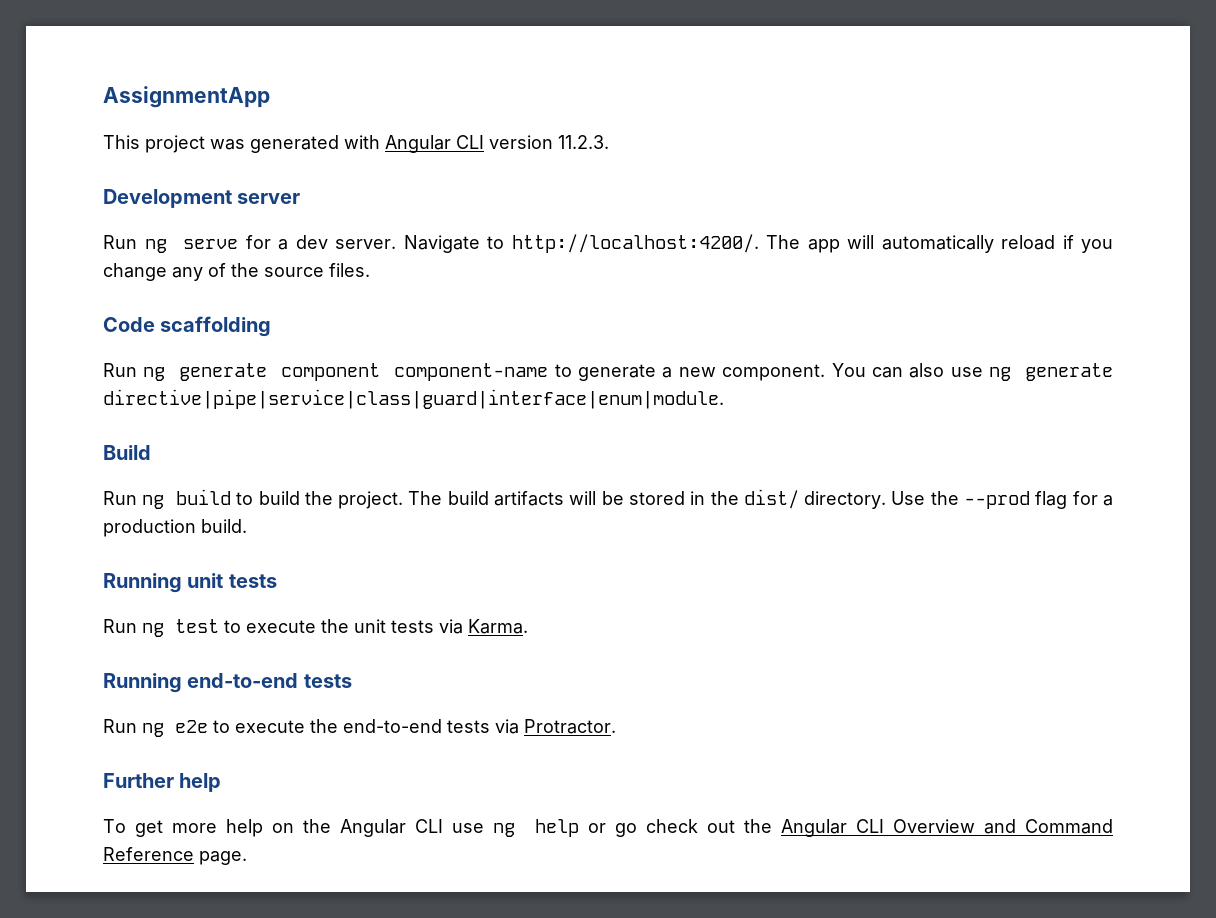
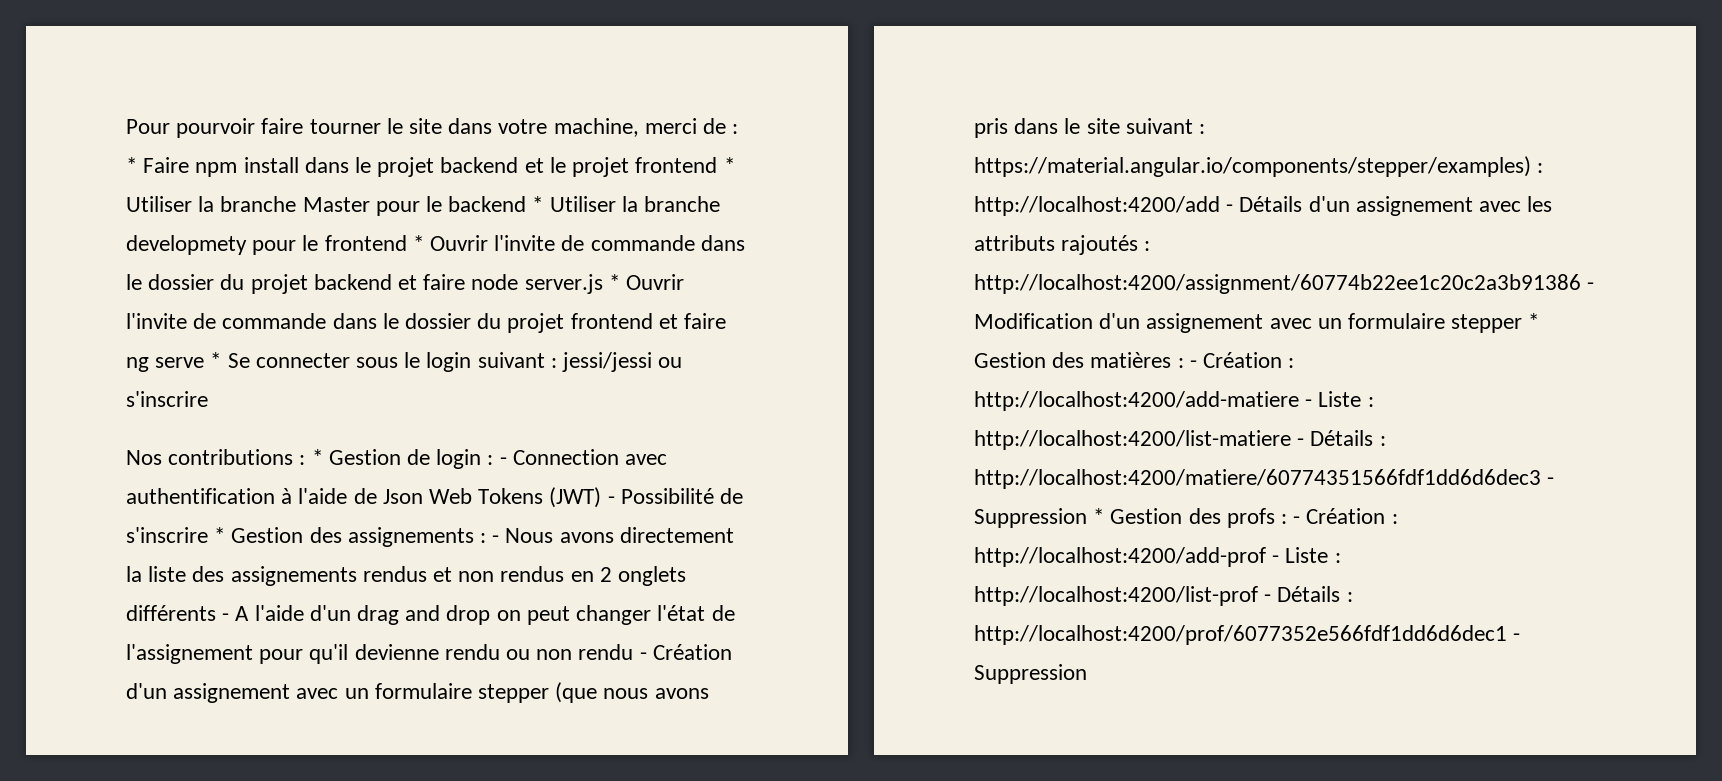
[103,86,270,108] [103,135,609,153] [103,189,301,208] [103,234,1113,253] [103,263,370,281] [103,316,272,337] [103,363,1113,381] [103,389,724,409] [103,445,151,460] [103,489,1114,509] [103,519,247,537] [103,573,277,593] [103,619,528,637] [103,673,352,693] [103,719,616,737] [103,773,222,792] [103,819,1113,837] [103,847,247,865] AssignmentApp // This project was generated with Angular CLI version 11.2.3. // Development server // Run ng serve for a dev server. Navigate to http://localhost:4200/. The app will automatically reload if you change any of the source files. // Code scaffolding // Run ng generate component component-name to generate a new component. You can also use ng generate directive|pipe|service|class|guard|interface|enum|module. // Build // Run ng build to build the project. The build artifacts will be stored in the dist/ directory. Use the --prod flag for a production build. // Running unit tests // Run ng test to execute the unit tests via Karma. // Running end-to-end tests // Run ng e2e to execute the end-to-end tests via Protractor. // Further help // To get more help on the Angular CLI use ng help or go check out the Angular CLI Overview and Command Reference page. -> [126,118,739,138] [126,157,735,177] [126,196,721,216] [126,235,745,255] [126,274,685,294] [126,313,727,333] [126,352,683,372] [126,391,208,407] [126,449,668,469] [126,487,744,508] [126,527,734,547] [126,566,687,586] [126,605,735,625] [126,644,732,664] [126,682,709,703] [974,118,1206,138] [974,156,1544,177] [974,196,1553,216] [974,235,1151,255] [974,274,1595,294] [974,313,1540,333] [974,352,1295,368] [974,391,1374,411] [974,430,1386,450] [974,469,1555,489] [974,508,1398,528] [974,547,1341,567] [974,586,1353,606] [974,625,1521,645] [974,664,1087,684] Pour pourvoir faire tourner le site dans votre machine, merci de : * Faire npm install dans le projet backend et le projet frontend * Utiliser la branche Master pour le backend * Utiliser la branche developmety pour le frontend * Ouvrir l'invite de commande dans le dossier du projet backend et faire node server.js * Ouvrir l'invite de commande dans le dossier du projet frontend et faire ng serve * Se connecter sous le login suivant : jessi/jessi ou s'inscrire // Nos contributions : * Gestion de login : - Connection avec authentification à l'aide de Json Web Tokens (JWT) - Possibilité de s'inscrire * Gestion des assignements : - Nous avons directement la liste des assignements rendus et non rendus en 2 onglets différents - A l'aide d'un drag and drop on peut changer l'état de l'assignement pour qu'il devienne rendu ou non rendu - Création d'un assignement avec un formulaire stepper (que nous avons pris dans le site suivant : https://material.angular.io/components/stepper/examples) : http://localhost:4200/add - Détails d'un assignement avec les attributs rajoutés : http://localhost:4200/assignment/60774b22ee1c20c2a3b91386 - Modification d'un assignement avec un formulaire stepper * Gestion des matières : - Création : http://localhost:4200/add-matiere - Liste : http://localhost:4200/list-matiere - Détails : http://localhost:4200/matiere/60774351566fdf1dd6d6dec3 - Suppression * Gestion des profs : - Création : http://localhost:4200/add-prof - Liste : http://localhost:4200/list-prof - Détails : http://localhost:4200/prof/6077352e566fdf1dd6d6dec1 - Suppression

